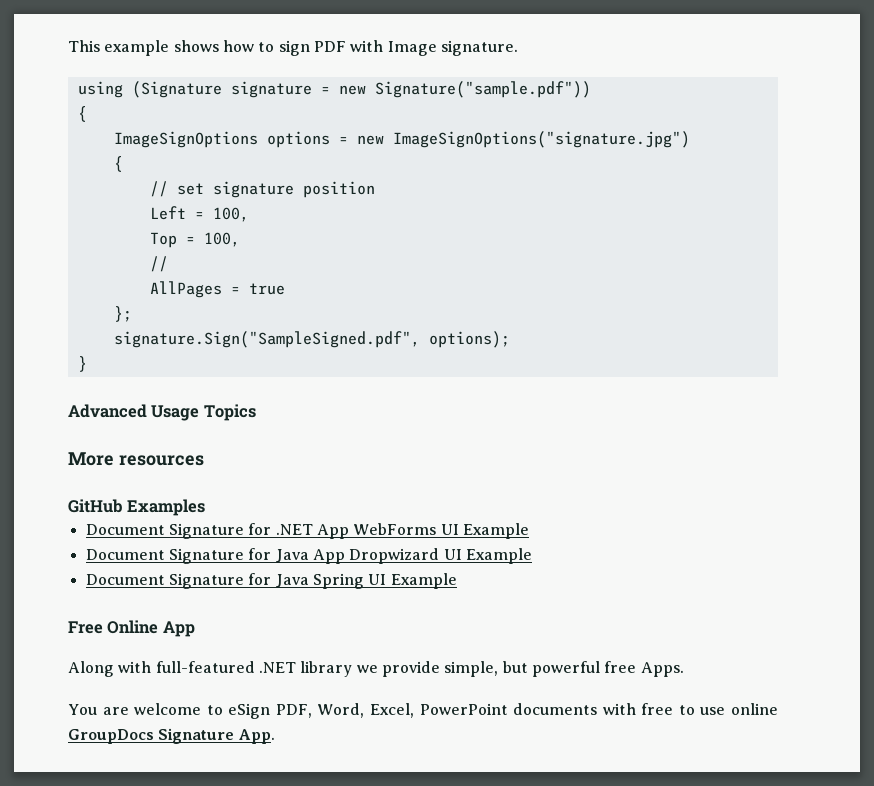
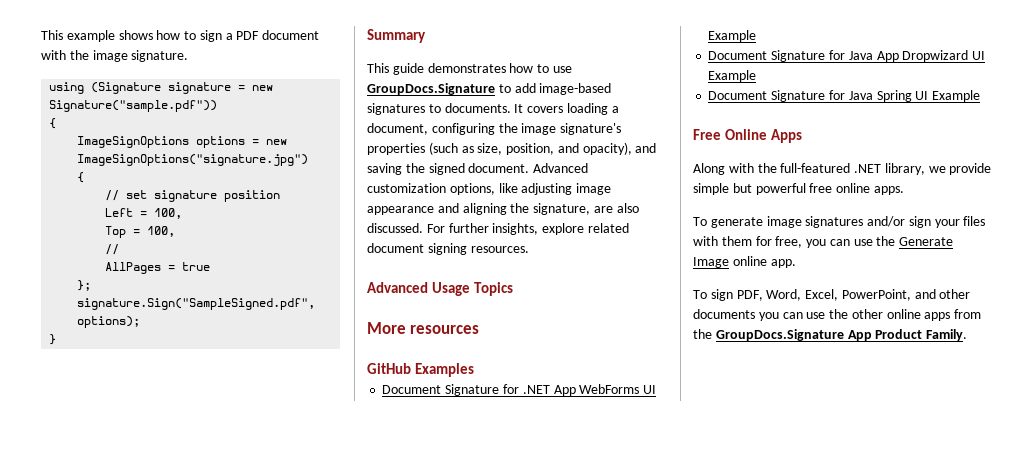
[313,40,437,56] PDF with Image -> [225,30,320,40] [41,50,128,62] a PDF document with the image
(87, 364) none -> [367,29,426,43] [367,63,572,75] [367,83,612,95] [367,103,619,115] [367,123,622,135] [367,142,657,155] [367,163,589,175] [367,183,612,195] [367,203,639,215] [367,223,629,235] [367,243,529,255] // Summary // This guide demonstrates how to use GroupDocs.Signature to add image-based signatures to documents. It covers loading a document, configuring the image signature's properties (such as size, position, and opacity), and saving the signed document. Advanced customization options, like adjusting image appearance and aligning the signature, are also discussed. For further insights, explore related document signing resources.
[162,621,195,637] App -> [771,129,803,143] Apps
(152, 667) none -> [757,163,777,173] the
[300,661,353,677] library -> [884,163,925,175] library,
[444,661,499,677] simple, -> [693,183,729,195] simple
[640,662,684,677] [68,703,778,719] [68,728,275,744] Apps. // You are welcome to eSign PDF, Word, Excel, PowerPoint documents with free to use online GroupDocs Signature App. -> [836,183,904,195] [693,216,986,228] [693,236,954,248] [693,256,796,268] [693,289,971,301] [693,309,982,321] [693,329,968,341] online apps. // To generate image signatures and/or sign your files with them for free, you can use the Generate Image online app. // To sign PDF, Word, Excel, PowerPoint, and other documents you can use the other online apps from the GroupDocs.Signature App Product Family.

